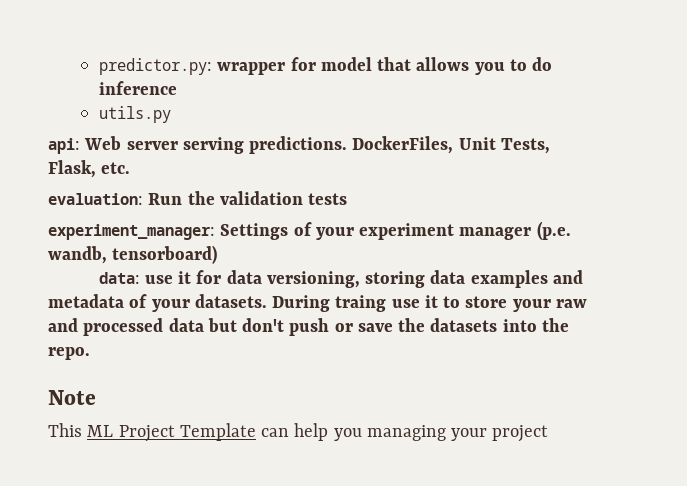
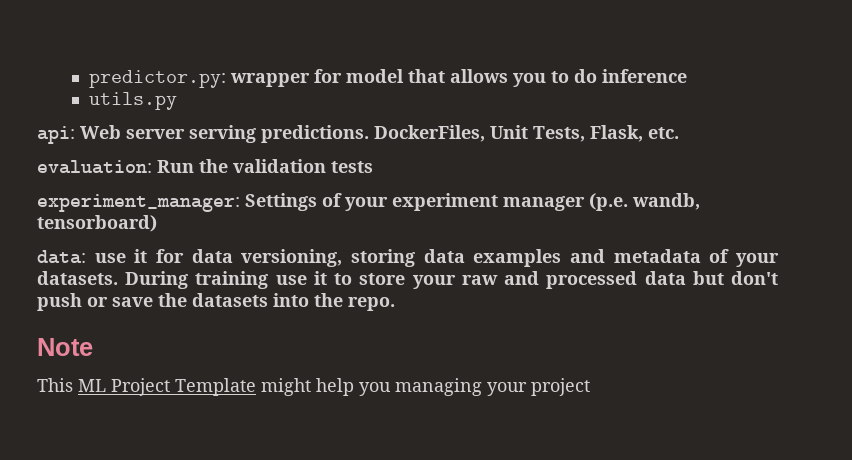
[335,295,387,312] traing -> [195,271,269,289] training
[261,428,290,437] can -> [261,378,311,396] might

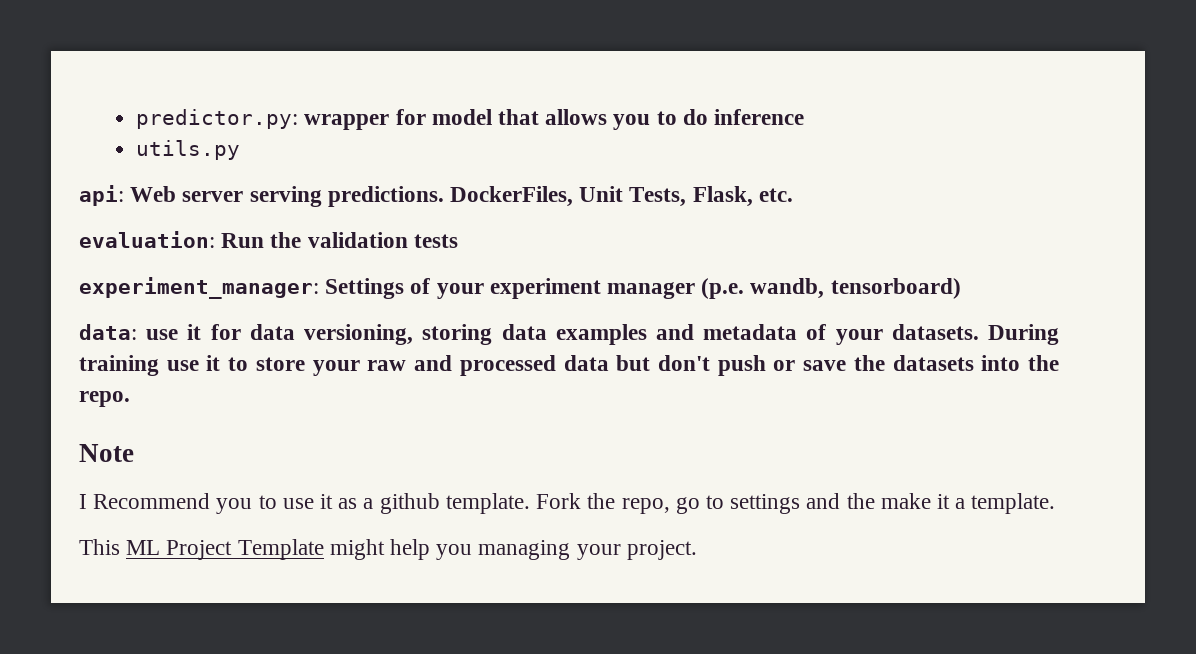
(93, 347) none -> [79,493,1056,514] // I Recommend you to use it as a github template. Fork the repo, go to settings and the make it a template.
[531,378,590,396] project -> [626,540,697,560] project.

